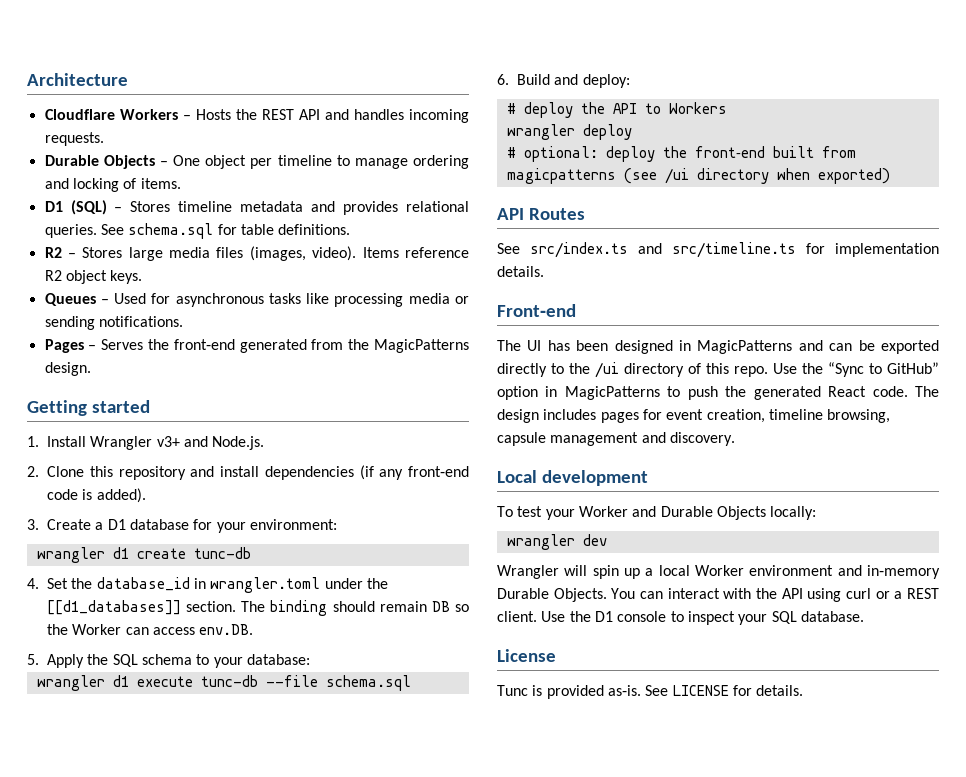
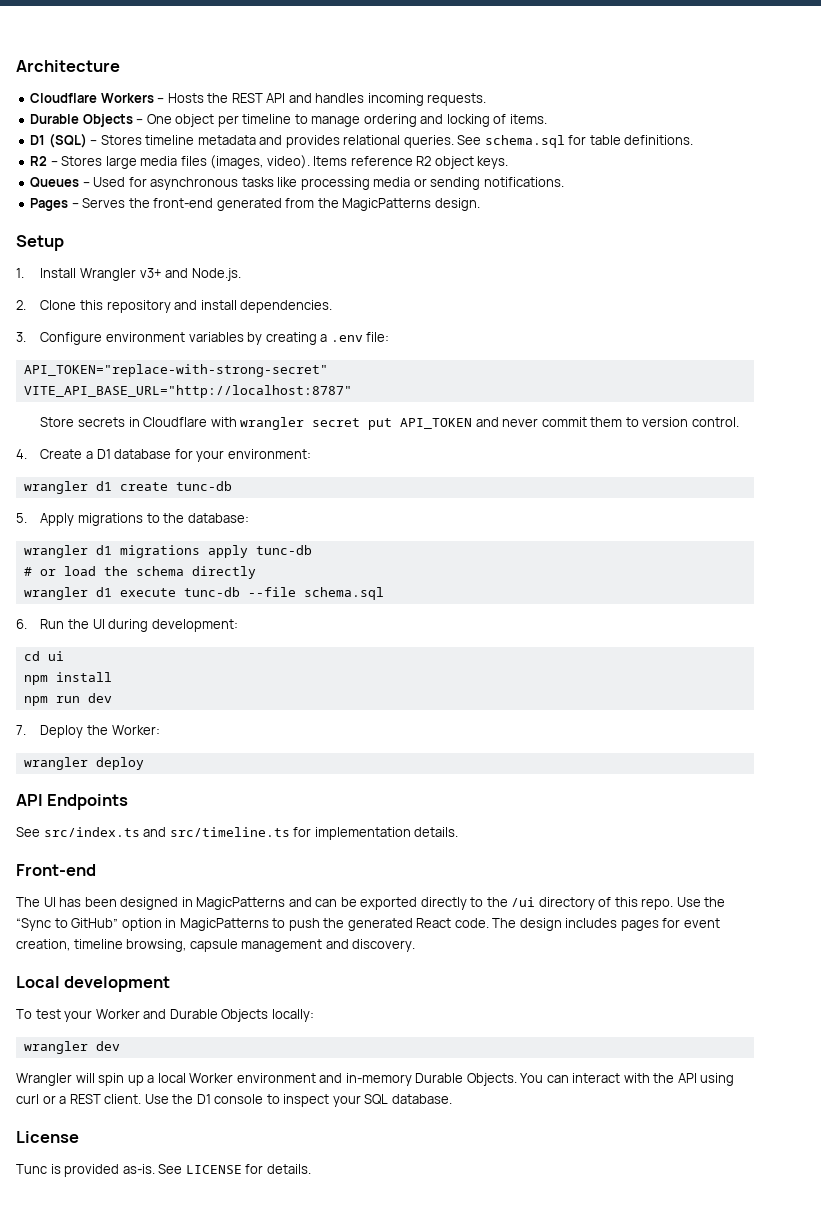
[27,400,150,416] Getting started -> [16,235,64,251] Setup
[264,465,469,480] [47,488,146,503] [27,519,39,530] dependencies (if any front‑end code is added). // 3. -> [240,300,333,313] [16,332,390,345] [23,364,328,377] [23,385,352,398] [40,417,739,430] [16,449,27,459] dependencies. // 3. Configure environment variables by creating a .env file: // API_TOKEN="replace-with-strong-secret" // VITE_API_BASE_URL="http://localhost:8787" // Store secrets in Cloudflare with wrangler secret put API_TOKEN and never commit them to version control. // 4.
[27,577,388,593] [47,600,470,616] [47,624,254,635] [27,654,310,668] 4. Set the database_id in wrangler.toml under the [[d1_databases]] section. The binding should remain DB so the Worker can access env.DB. // 5. Apply the SQL schema to your database: -> [16,513,249,526] [23,545,312,558] [23,566,256,579] 5. Apply migrations to the database: // wrangler d1 migrations apply tunc-db // # or load the schema directly
[517,74,630,88] [506,102,727,118] [506,124,632,140] [506,146,856,162] [506,168,890,184] [497,208,585,220] Build and deploy: // # deploy the API to Workers // wrangler deploy // # optional: deploy the front‑end built from magicpatterns (see /ui directory when exported) // API Routes -> [40,619,238,632] [23,651,64,661] [23,672,112,685] [23,693,112,706] [16,725,160,738] [23,757,144,770] [16,794,129,810] Run the UI during development: // cd ui // npm install // npm run dev // 7. Deploy the Worker: // wrangler deploy // API Endpoints

